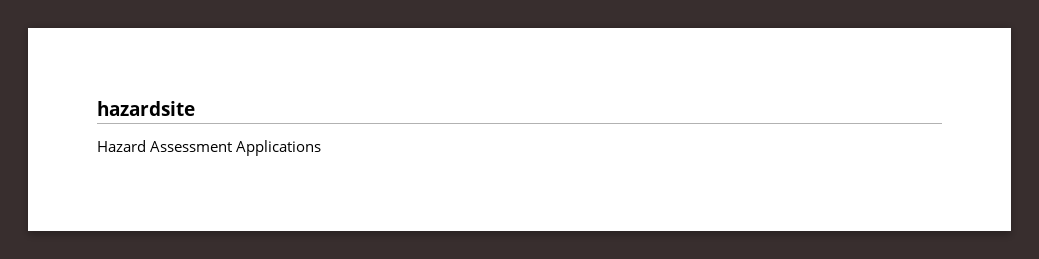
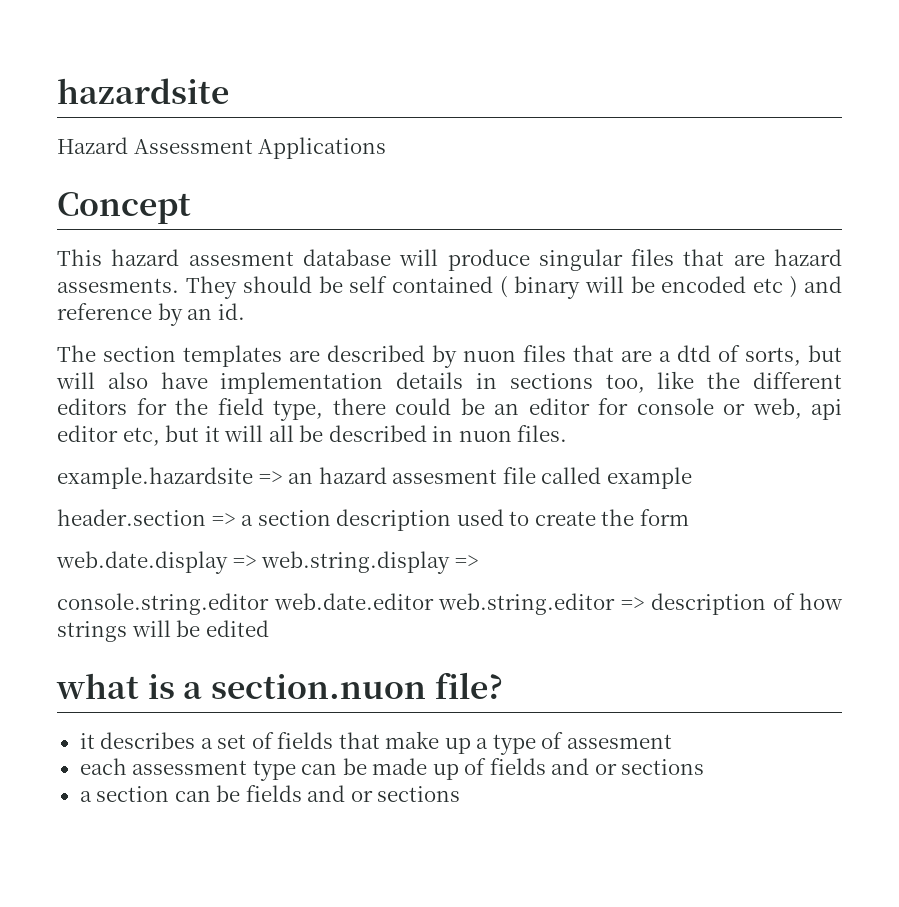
(322, 148) none -> [57,192,191,224] [57,249,842,271] [57,276,842,299] [57,303,245,326] [57,345,842,368] [56,371,842,394] [57,398,842,421] [57,425,568,446] [57,467,692,489] [57,509,689,531] [56,551,479,574] [57,593,843,615] [57,620,269,642] [56,672,503,699] [79,731,672,755] [79,758,705,781] [79,785,461,802] // Concept // This hazard assesment database will produce singular files that are hazard assesments. They should be self contained ( binary will be encoded etc ) and reference by an id. // The section templates are described by nuon files that are a dtd of sorts, but will also have implementation details in sections too, like the different editors for the field type, there could be an editor for console or web, api editor etc, but it will all be described in nuon files. // example.hazardsite => an hazard assesment file called example // header.section => a section description used to create the form // web.date.display => web.string.display => // console.string.editor web.date.editor web.string.editor => description of how strings will be edited // what is a section.nuon file? // it describes a set of fields that make up a type of assesment // each assessment type can be made up of fields and or sections // a section can be fields and or sections

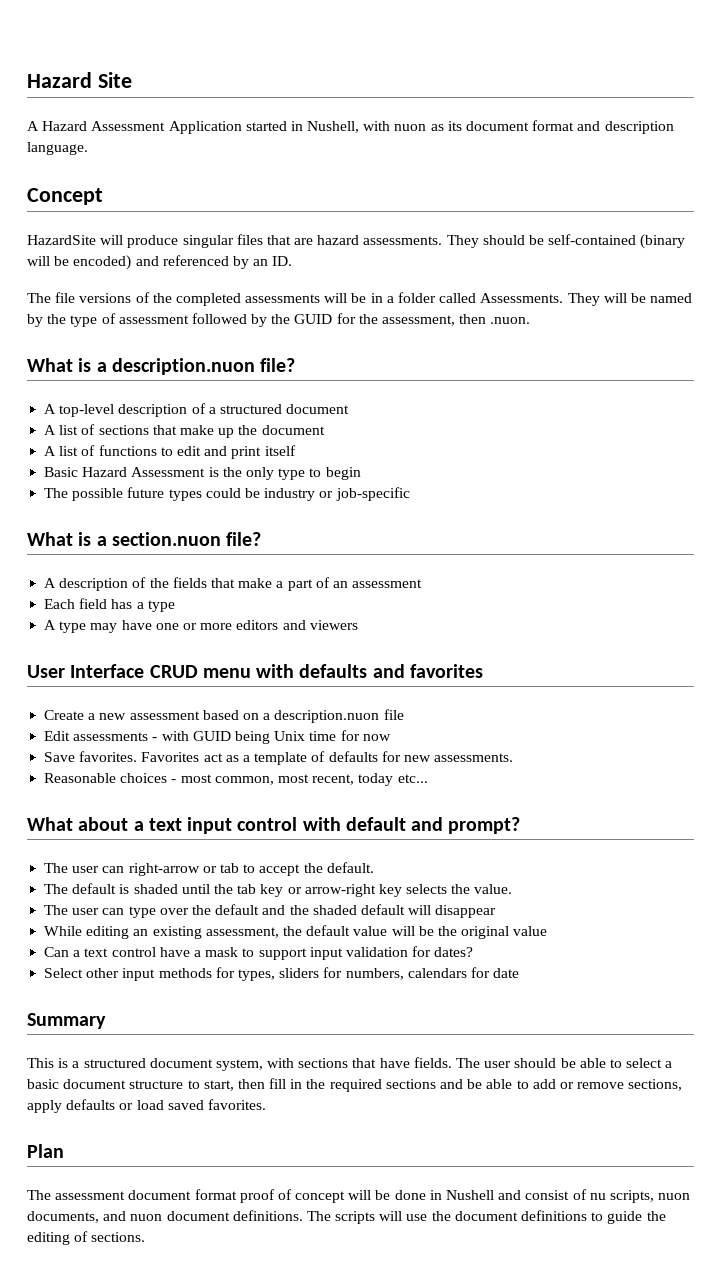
[57,78,229,104] [57,137,387,159] [57,192,191,224] [57,249,391,266] hazardsite // Hazard Assessment Applications // Concept // This hazard assesment database -> [27,72,132,88] [27,120,674,134] [27,142,88,155] [27,188,103,205] [27,235,96,245] Hazard Site // A Hazard Assessment Application started in Nushell, with nuon as its document format and description language. // Concept // HazardSite
[57,278,179,293] assesments. -> [363,236,443,245] assessments.
[349,276,842,299] [57,303,152,320] self contained ( binary will be encoded etc ) and reference -> [548,234,686,249] [27,255,229,270] self-contained (binary will be encoded) and referenced
[217,303,245,320] [57,345,842,368] [56,371,842,394] [57,398,842,421] [57,425,568,446] [57,467,692,489] [57,509,689,531] [56,551,479,574] [57,593,843,615] [57,620,269,642] [56,672,503,699] [79,731,672,755] [79,758,705,781] [79,785,461,802] id. // The section templates are described by nuon files that are a dtd of sorts, but will also have implementation details in sections too, like the different editors for the field type, there could be an editor for console or web, api editor etc, but it will all be described in nuon files. // example.hazardsite => an hazard assesment file called example // header.section => a section description used to create the form // web.date.display => web.string.display => // console.string.editor web.date.editor web.string.editor => description of how strings will be edited // what is a section.nuon file? // it describes a set of fields that make up a type of assesment // each assessment type can be made up of fields and or sections // a section can be fields and or sections -> [272,256,293,266] [27,292,693,306] [27,313,531,327] [27,358,296,375] [44,403,350,417] [44,424,325,438] [44,445,296,459] [44,467,361,480] [44,487,410,501] [27,532,262,546] [44,577,423,591] [44,598,175,612] [44,620,358,633] [27,664,483,678] [44,709,404,723] [44,730,391,744] [44,751,514,765] [44,773,428,786] [27,817,521,834] [44,862,374,876] [44,883,513,897] [44,904,497,918] [44,925,548,939] [44,946,474,960] [44,967,520,981] [27,1013,106,1029] [27,1057,673,1071] [27,1078,683,1092] [27,1099,266,1113] [27,1144,64,1158] [27,1189,691,1203] [27,1210,666,1224] [27,1231,146,1245] ID. // The file versions of the completed assessments will be in a folder called Assessments. They will be named by the type of assessment followed by the GUID for the assessment, then .nuon. // What is a description.nuon file? // A top-level description of a structured document // A list of sections that make up the document // A list of functions to edit and print itself // Basic Hazard Assessment is the only type to begin // The possible future types could be industry or job-specific // What is a section.nuon file? // A description of the fields that make a part of an assessment // Each field has a type // A type may have one or more editors and viewers // User Interface CRUD menu with defaults and favorites // Create a new assessment based on a description.nuon file // Edit assessments - with GUID being Unix time for now // Save favorites. Favorites act as a template of defaults for new assessments. // Reasonable choices - most common, most recent, today etc... // What about a text input control with default and prompt? // The user can right-arrow or tab to accept the default. // The default is shaded until the tab key or arrow-right key selects the value. // The user can type over the default and the shaded default will disappear // While editing an existing assessment, the default value will be the original value // Can a text control have a mask to support input validation for dates? // Select other input methods for types, sliders for numbers, calendars for date // Summary // This is a structured document system, with sections that have fields. The user should be able to select a basic document structure to start, then fill in the required sections and be able to add or remove sections, apply defaults or load saved favorites. // Plan // The assessment document format proof of concept will be done in Nushell and consist of nu scripts, nuon documents, and nuon document definitions. The scripts will use the document definitions to guide the editing of sections.

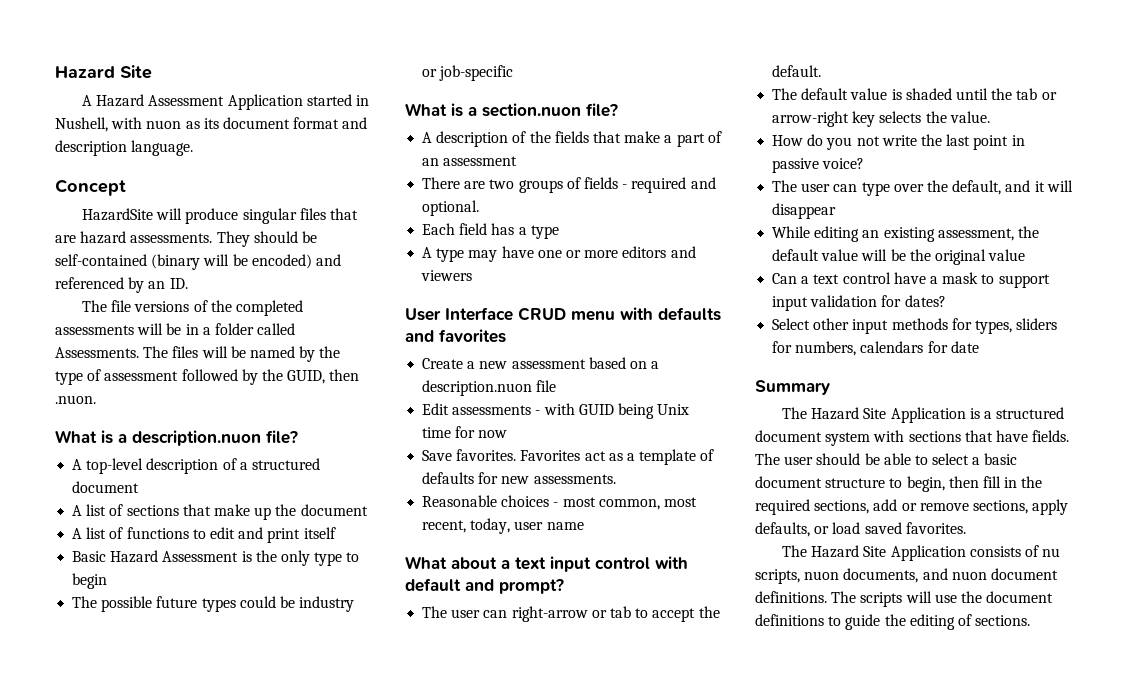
[567,293,600,306] They -> [143,346,199,358] The files
[294,313,456,326] GUID for the assessment, -> [287,370,326,384] GUID,
(423, 583) none -> [422,177,716,193] [422,200,480,216] // There are two groups of fields - required and optional.
[358,773,428,786] today etc... -> [470,518,584,534] today, user name
(117, 888) none -> [850,88,888,100] value
[260,884,284,897] key -> (1038, 94) none
(513, 889) none -> [772,134,1025,150] [772,158,865,173] // How do you not write the last point in passive voice?
[215,904,405,915] default and the shaded default -> [952,180,1045,195] default, and it
[27,1058,54,1068] This -> [782,407,966,423] The Hazard Site Application
[215,1059,263,1071] system, -> [825,432,871,446] system
[203,1080,234,1091] start, -> [906,476,945,492] begin,
[385,1079,529,1089] sections and be able to -> [814,500,870,514] sections,
[66,1099,116,1110] defaults -> [755,522,810,537] defaults,
[27,1144,64,1158] [27,1189,570,1203] // Plan // The assessment document format proof of concept will be done in Nushell and consist -> [782,545,1021,561] // The Hazard Site Application consists

